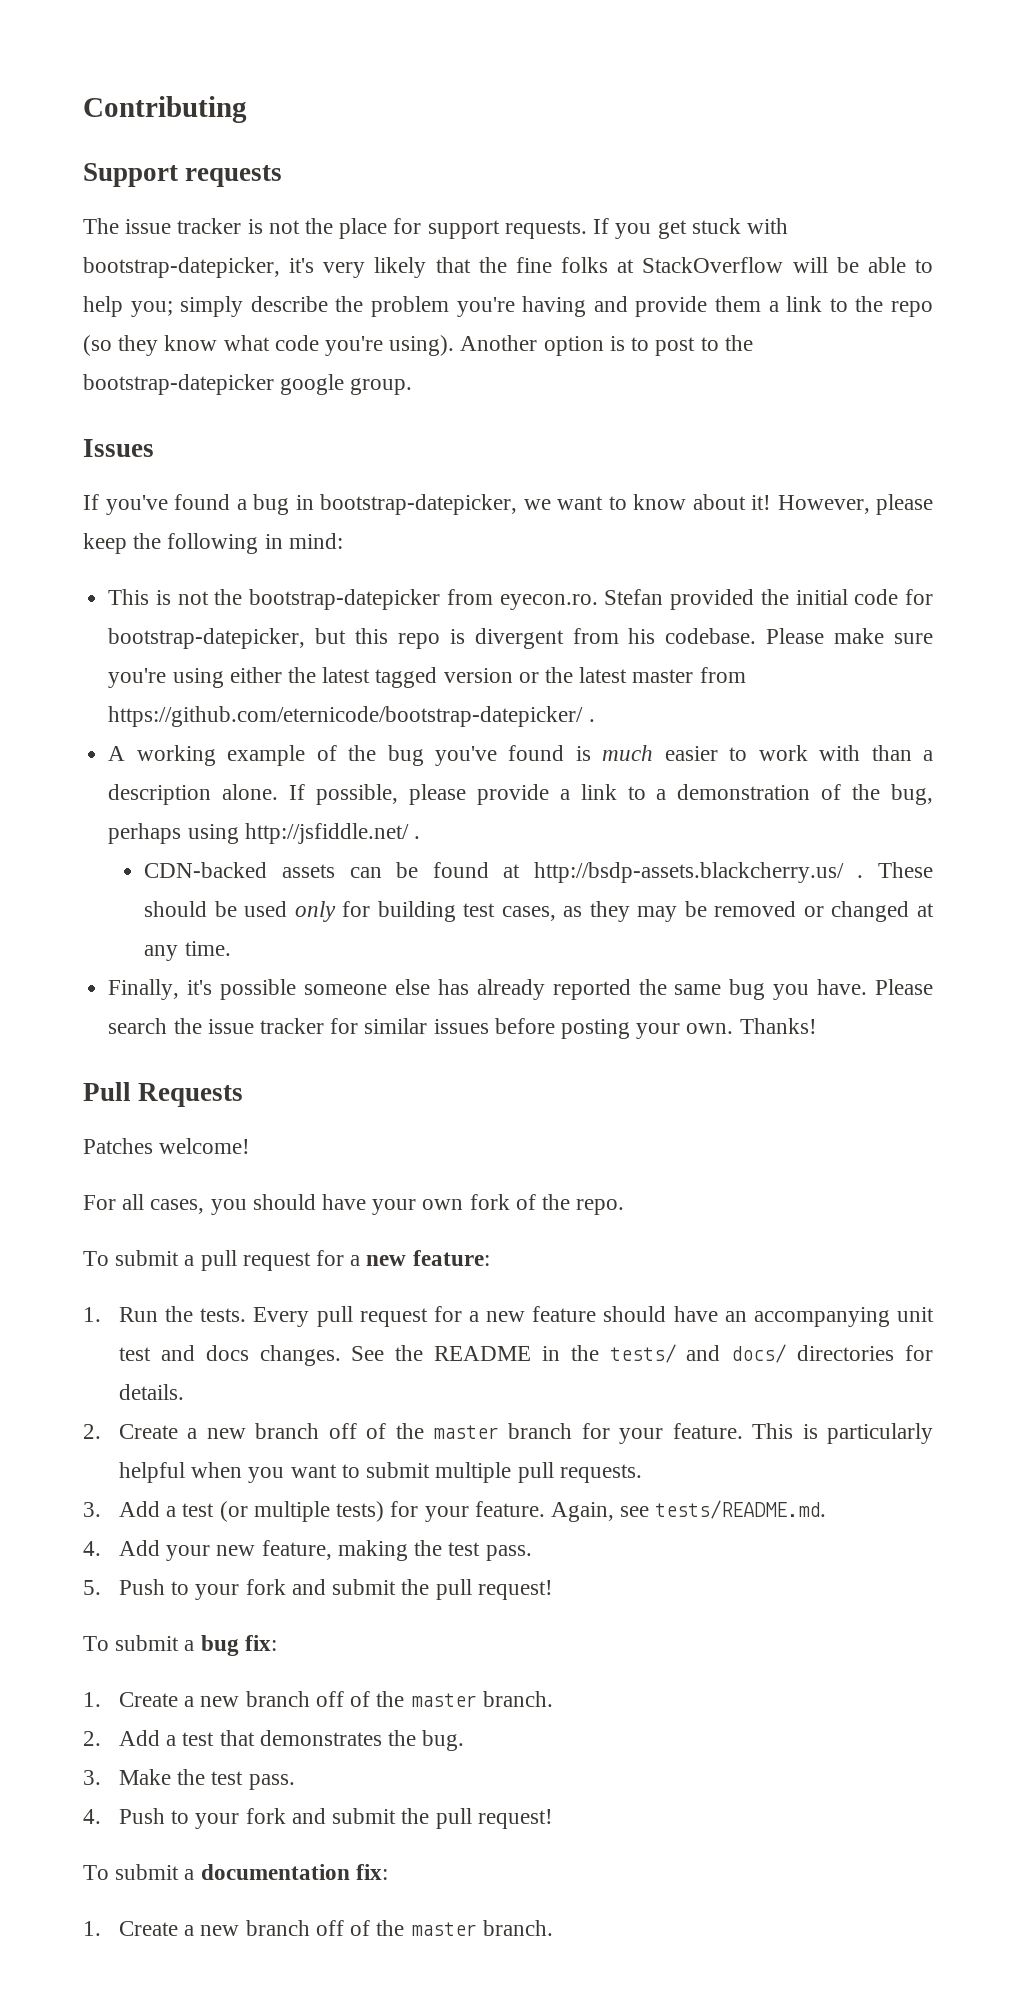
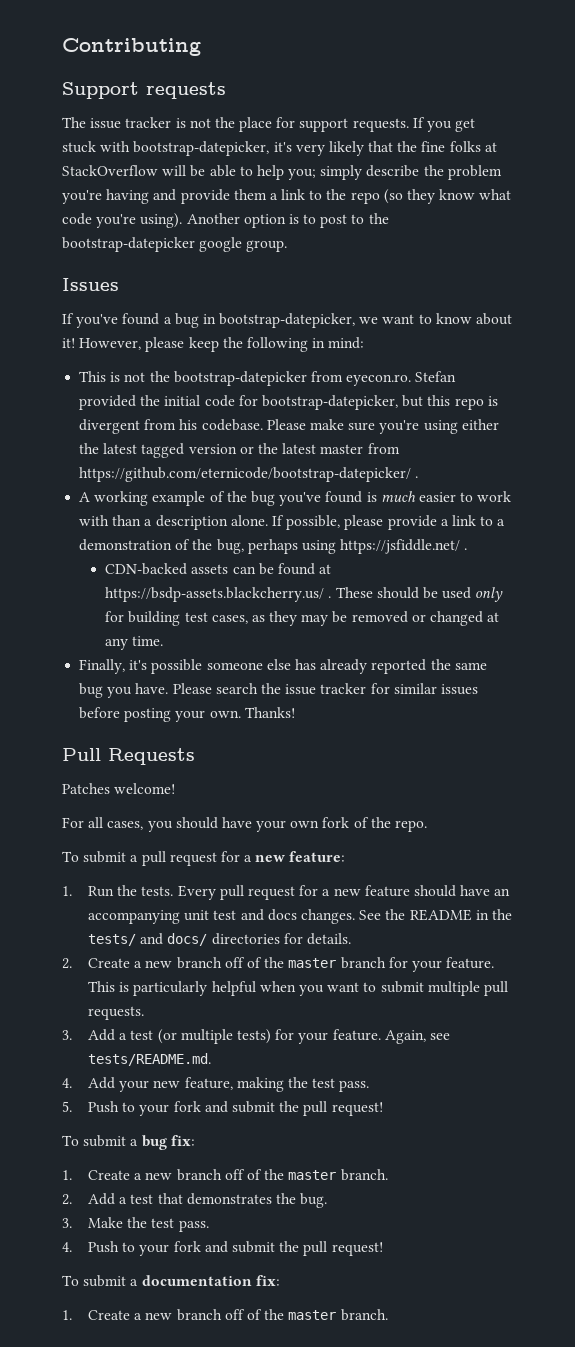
[244,823,409,844] http://jsfiddle.net/ -> [340,539,461,554] https://jsfiddle.net/
[533,862,844,883] http://bsdp-assets.blackcherry.us/ -> [105,587,325,602] https://bsdp-assets.blackcherry.us/

